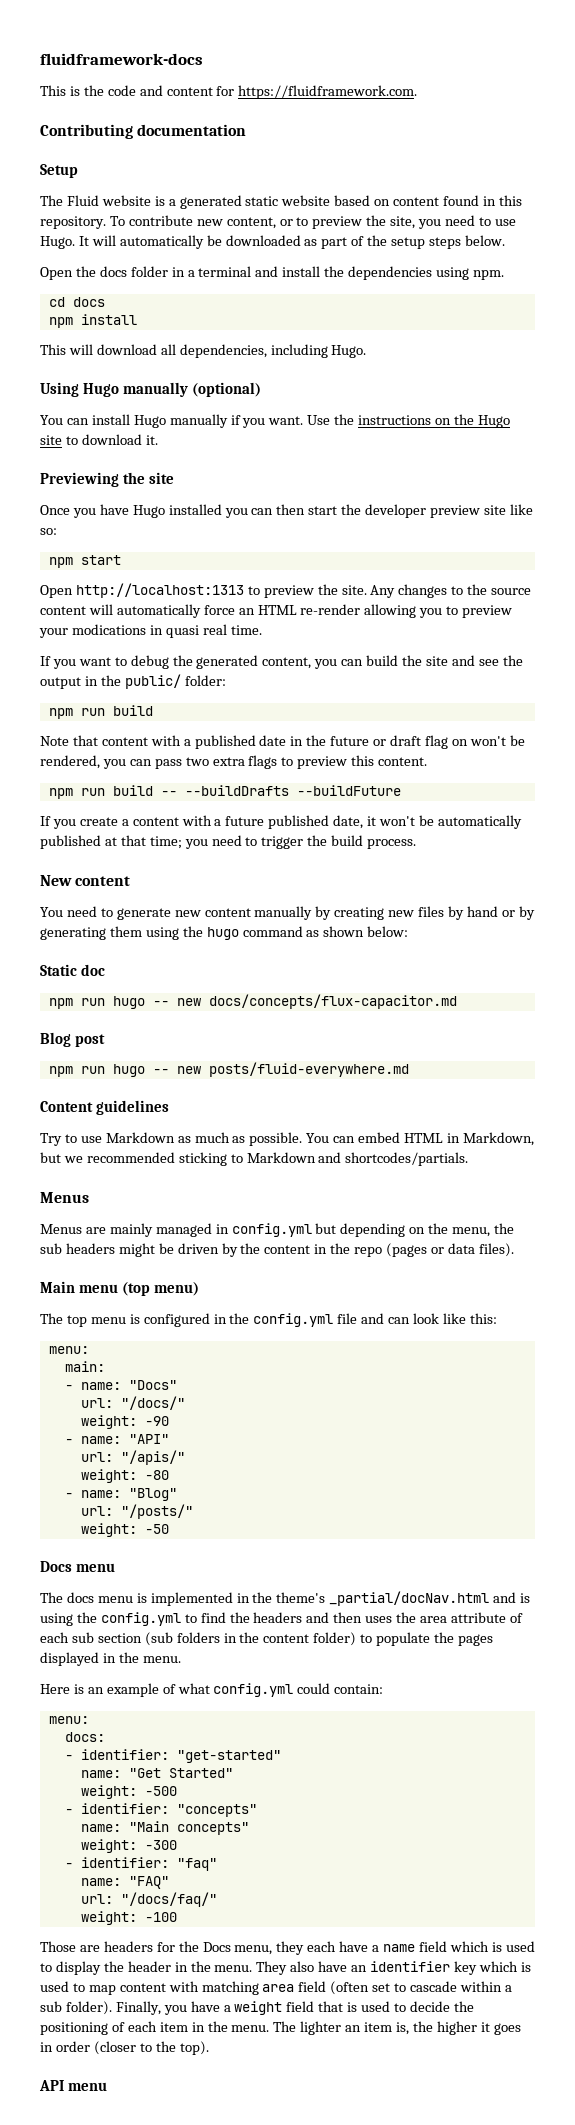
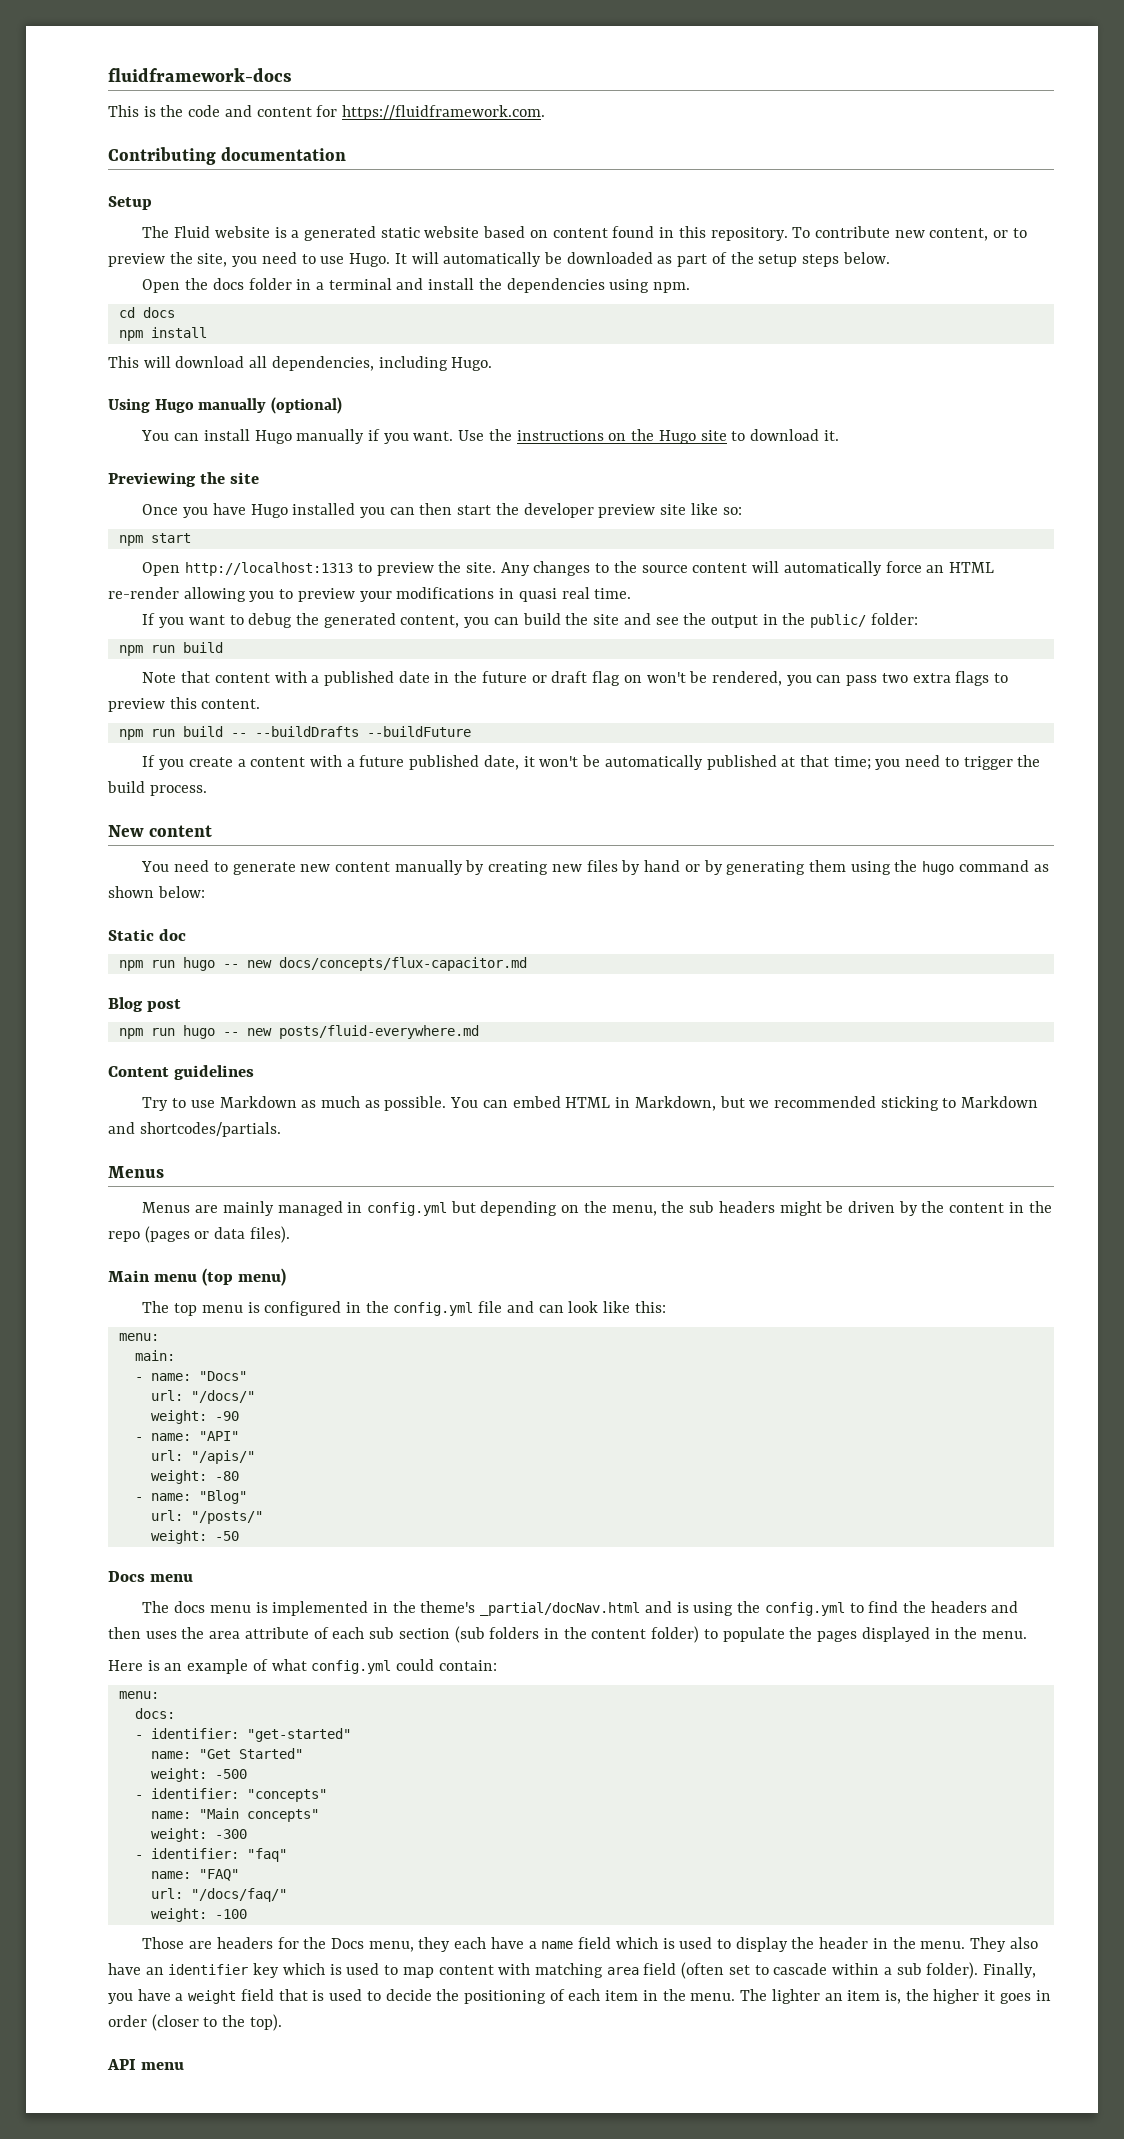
[71,624,146,635] modications -> [396,587,495,599] modifications

